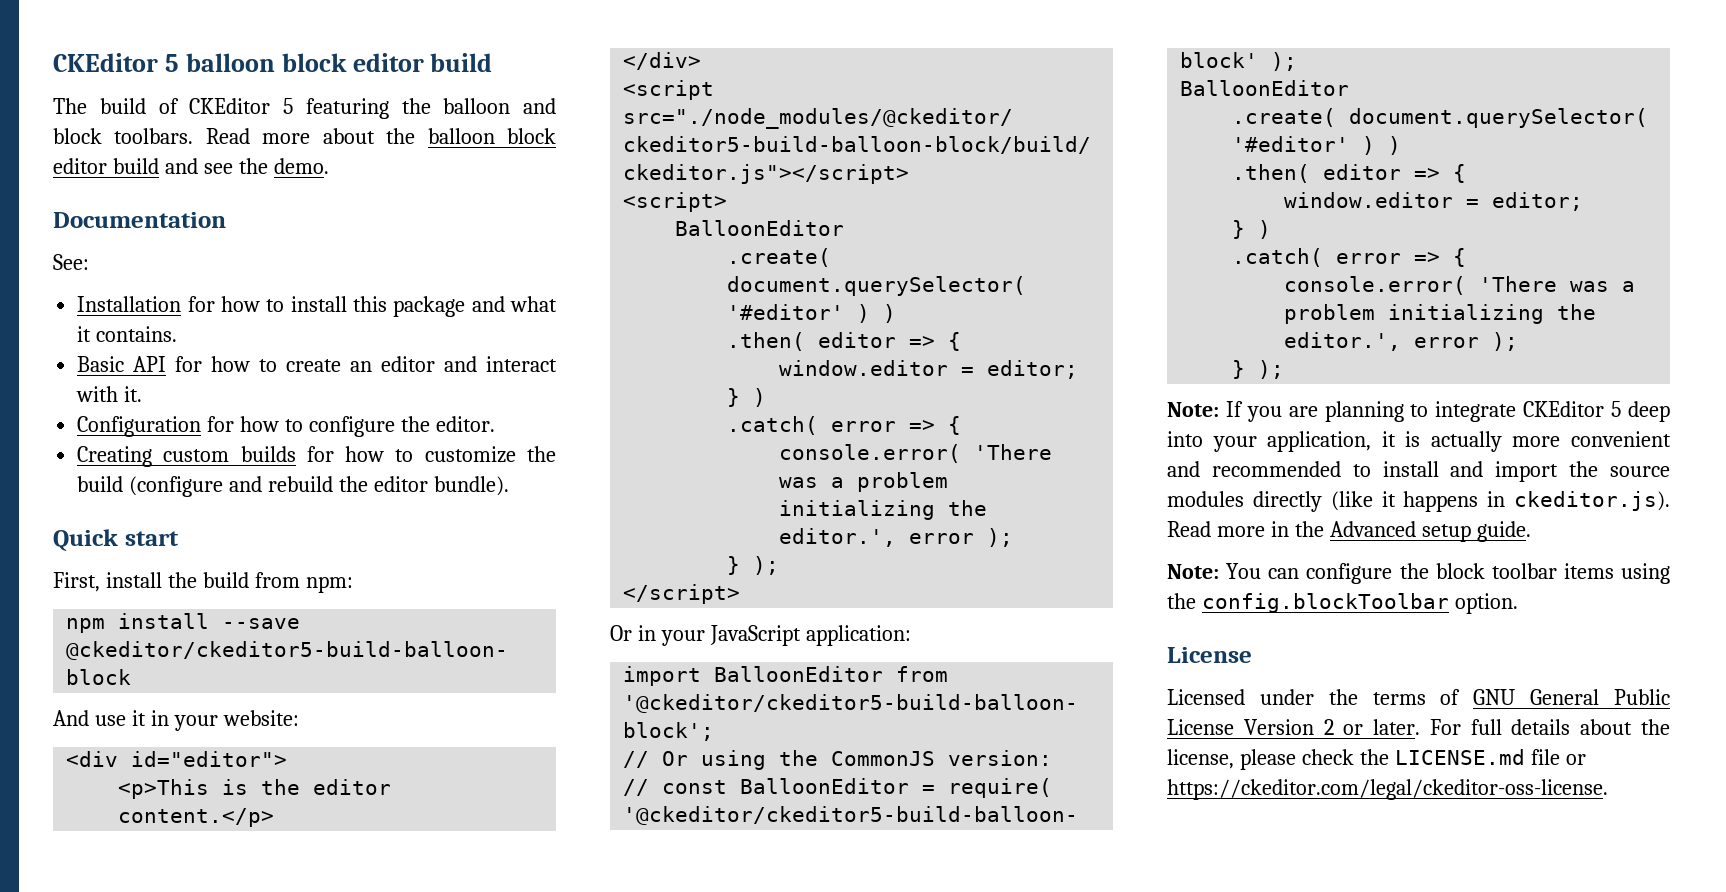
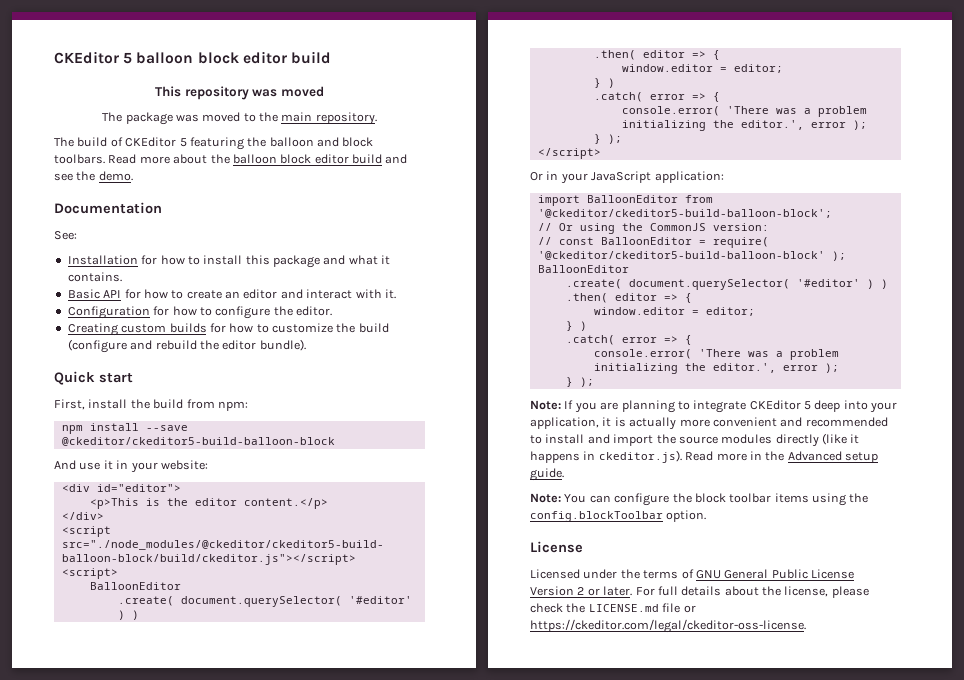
(493, 62) none -> [155,86,324,100] [102,112,377,125] // This repository was moved // The package was moved to the main repository.

